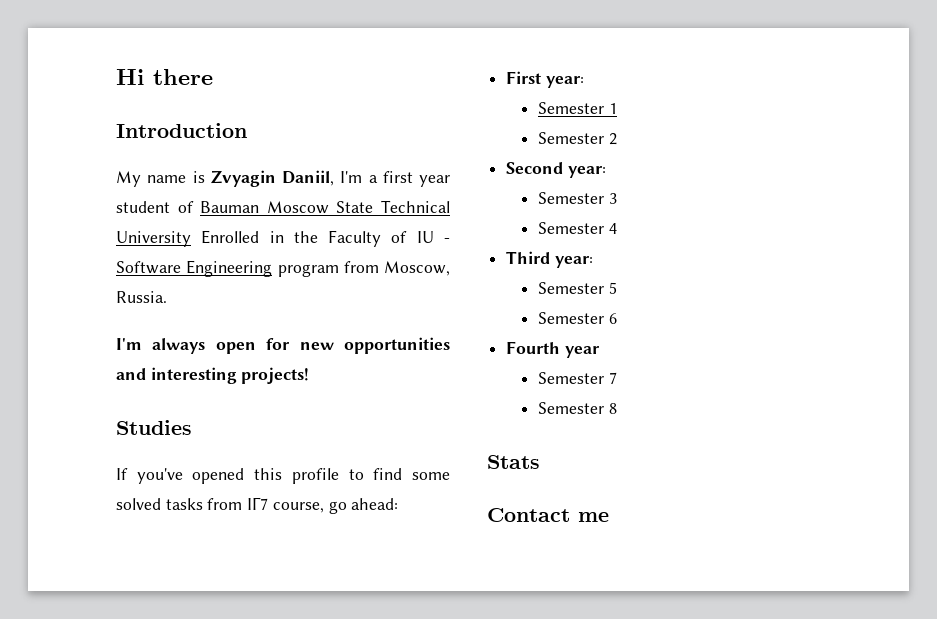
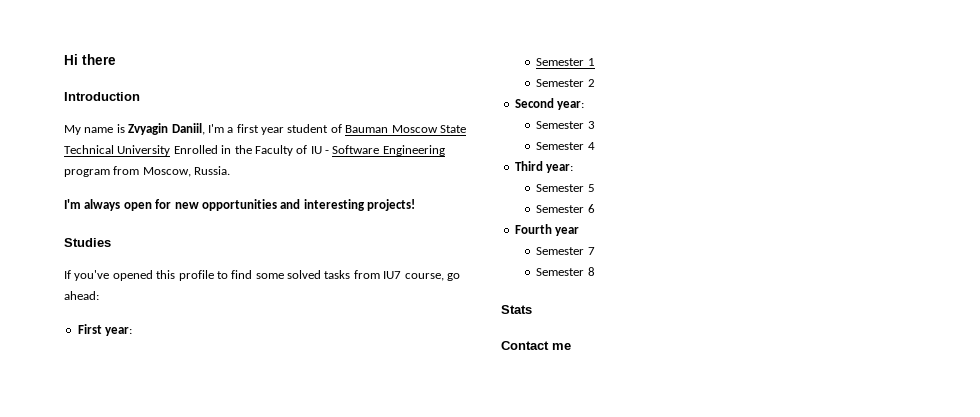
[247,497,269,510] IГ7 -> [383,271,402,279] IU7

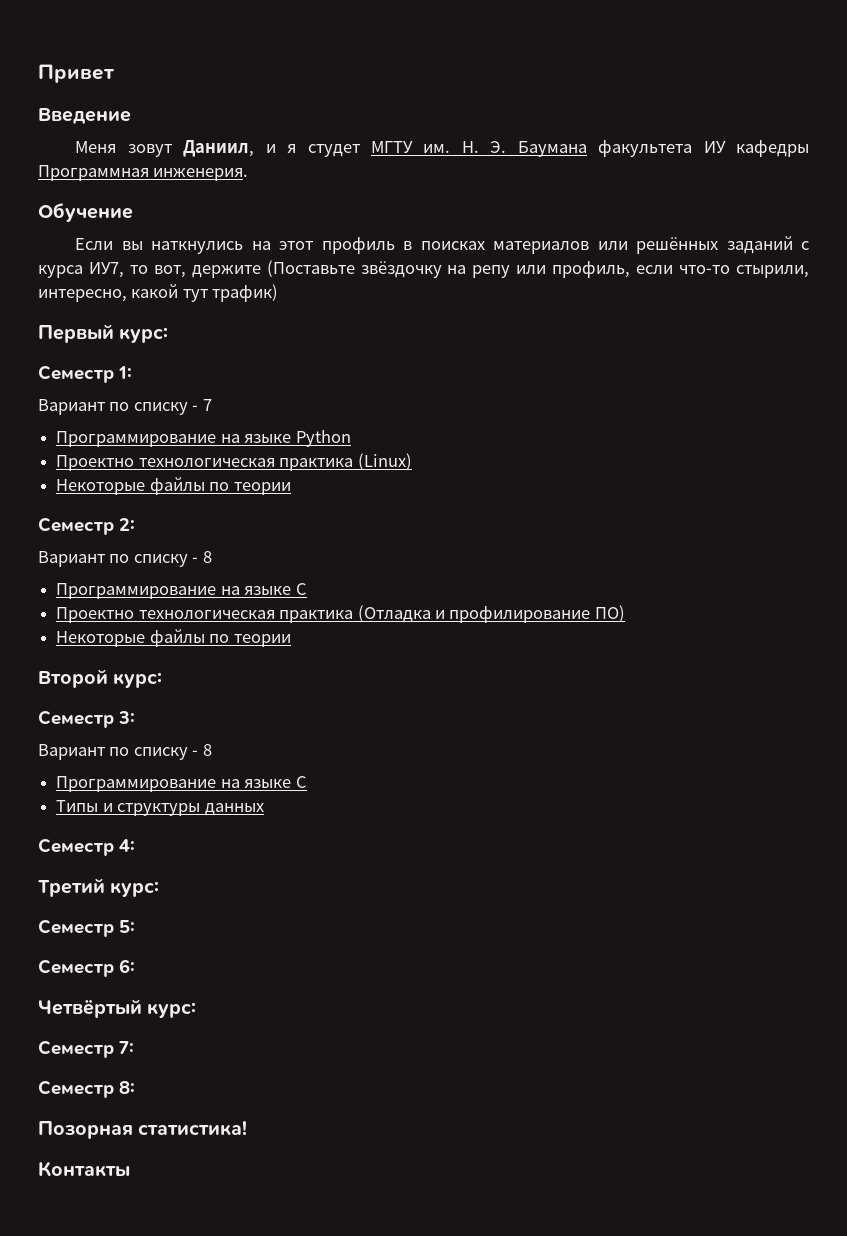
[64,54,116,65] [64,92,140,101] [64,123,466,135] [64,145,445,156] [64,166,231,177] [64,199,415,211] [64,238,111,247] [64,270,460,281] [64,291,99,300] [77,324,133,336] [536,58,595,66] [536,79,595,87] [514,98,585,110] [536,121,595,129] [536,142,595,150] [514,161,574,173] [536,184,595,192] [536,204,595,213] [514,224,580,236] [536,247,595,255] [536,267,595,276] [501,305,532,314] [501,341,571,350] Hi there // Introduction // My name is Zvyagin Daniil, I'm a first year student of Bauman Moscow State Technical University Enrolled in the Faculty of IU - Software Engineering program from Moscow, Russia. // I'm always open for new opportunities and interesting projects! // Studies // If you've opened this profile to find some solved tasks from IU7 course, go ahead: // First year: // Semester 1 // Semester 2 // Second year: // Semester 3 // Semester 4 // Third year: // Semester 5 // Semester 6 // Fourth year // Semester 7 // Semester 8 // Stats // Contact me -> [38,64,114,83] [38,108,131,124] [75,140,809,157] [38,165,249,181] [38,203,133,222] [75,236,809,254] [38,260,809,278] [38,284,279,302] [38,324,169,343] [38,365,132,383] [38,399,212,415] [56,430,351,447] [56,453,412,471] [56,477,291,495] [38,517,135,535] [38,551,212,567] [56,583,307,599] [56,605,625,623] [56,629,291,647] [38,669,163,688] [38,710,135,728] [38,744,212,760] [56,776,307,792] [56,800,264,816] [38,838,135,856] [38,878,160,897] [38,919,135,937] [38,959,135,977] [38,999,197,1018] [38,1040,134,1058] [38,1080,135,1098] [38,1121,248,1139] [38,1161,130,1177] Привет // Введение // Меня зовут Даниил, и я студет МГТУ им. Н. Э. Баумана факультета ИУ кафедры Программная инженерия. // Обучение // Если вы наткнулись на этот профиль в поисках материалов или решённых заданий с курса ИУ7, то вот, держите (Поставьте звёздочку на репу или профиль, если что-то стырили, интересно, какой тут трафик) // Первый курс: // Семестр 1: // Вариант по списку - 7 // Программирование на языке Python // Проектно технологическая практика (Linux) // Некоторые файлы по теории // Семестр 2: // Вариант по списку - 8 // Программирование на языке C // Проектно технологическая практика (Отладка и профилирование ПО) // Некоторые файлы по теории // Второй курс: // Семестр 3: // Вариант по списку - 8 // Программирование на языке C // Типы и структуры данных // Семестр 4: // Третий курс: // Семестр 5: // Семестр 6: // Четвёртый курс: // Семестр 7: // Семестр 8: // Позорная статистика! // Контакты

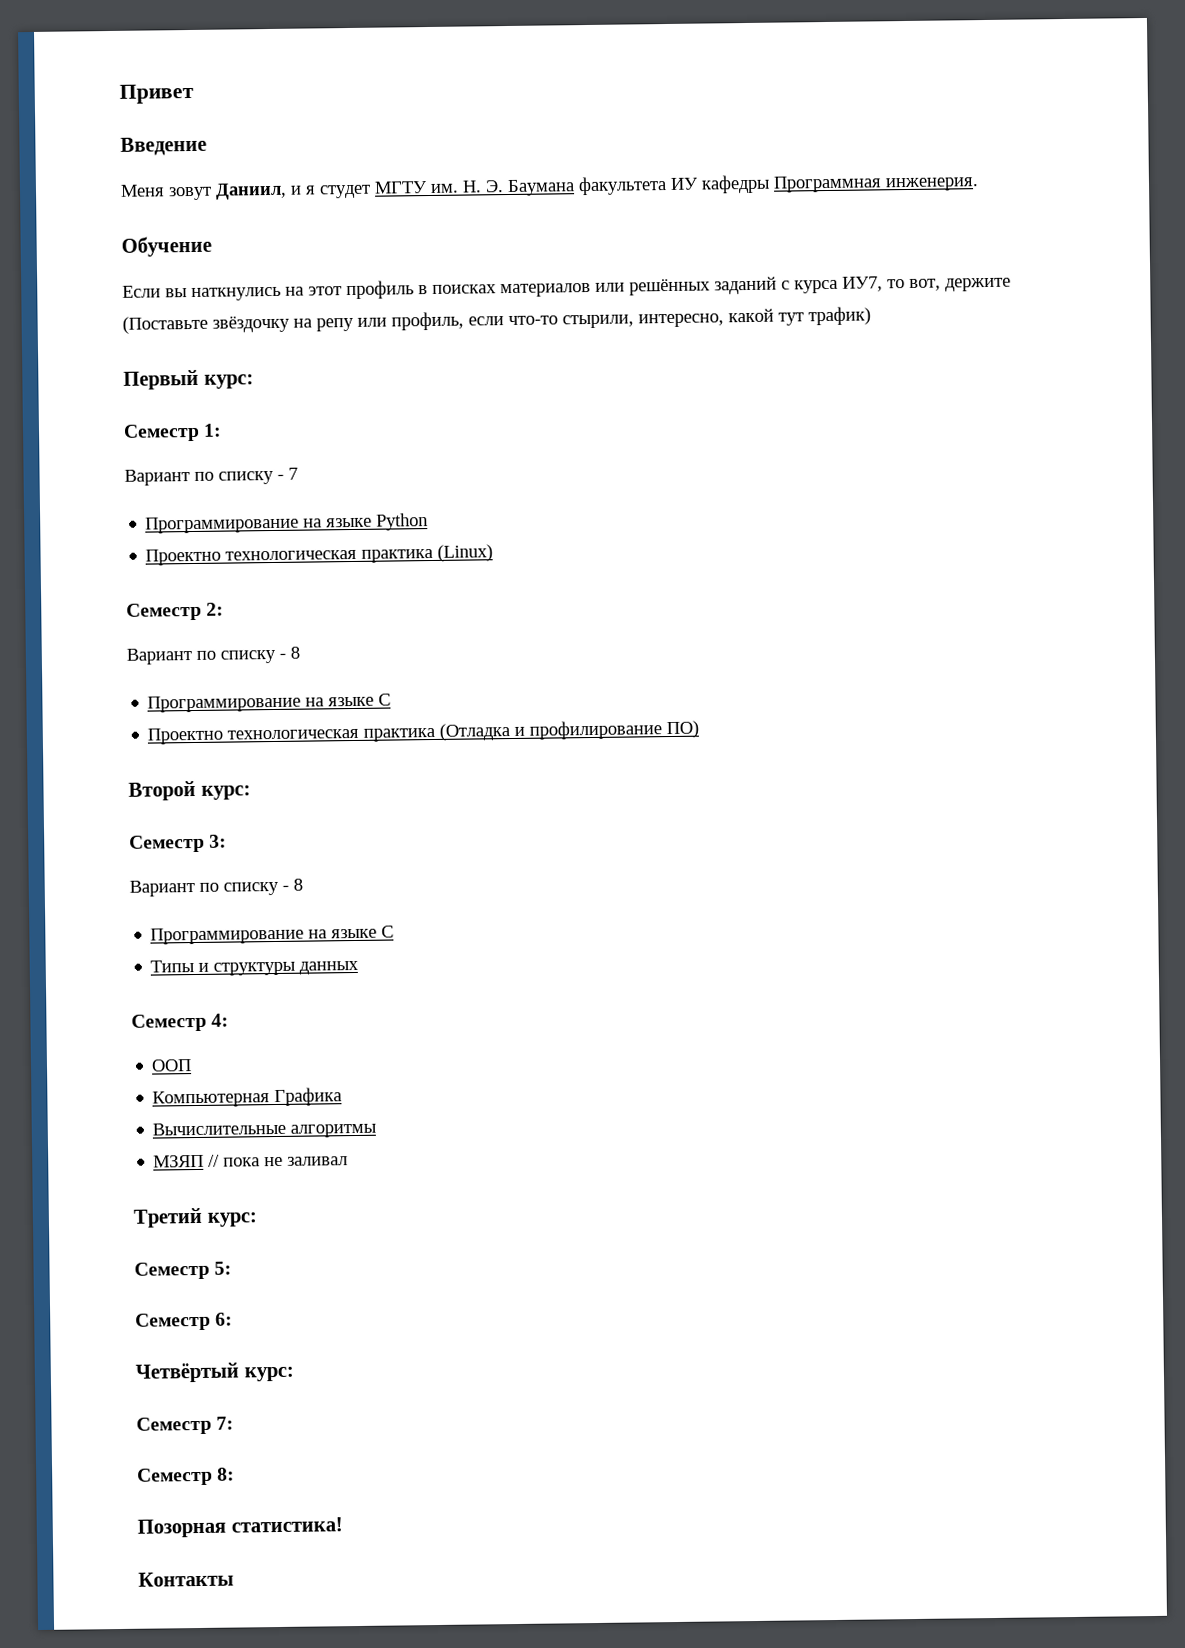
[56,477,291,495] // Некоторые файлы по теории -> (494, 553) none
[56,629,291,647] // Некоторые файлы по теории -> (700, 729) none
(135, 845) none -> [151,1059,193,1072] [152,1087,343,1108] [152,1121,377,1138] [153,1154,349,1168] // ООП // Компьютерная Графика // Вычислительные алгоритмы // МЗЯП // пока не заливал

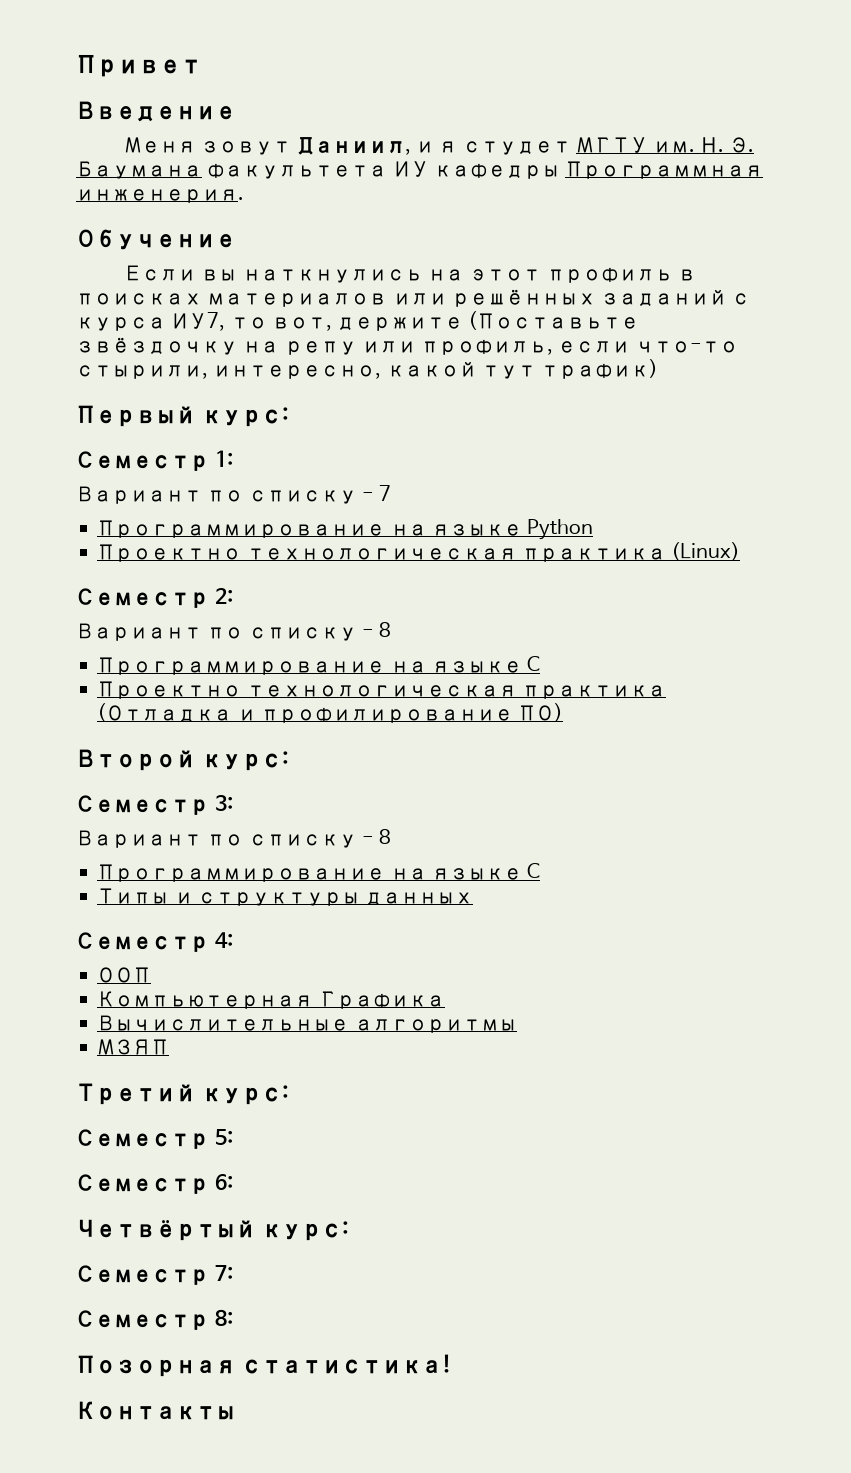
[208,1154,349,1167] // пока не заливал -> (170, 1047) none

